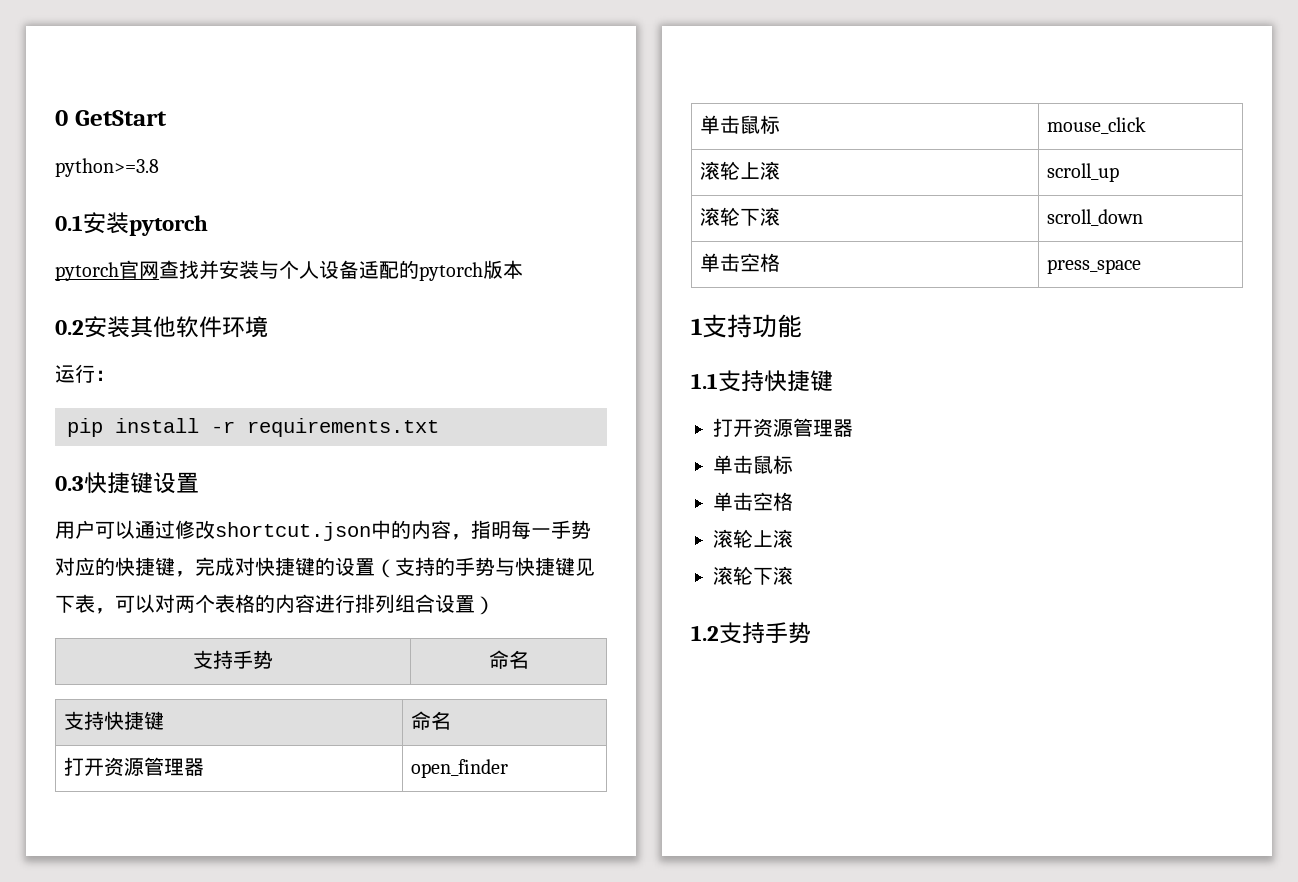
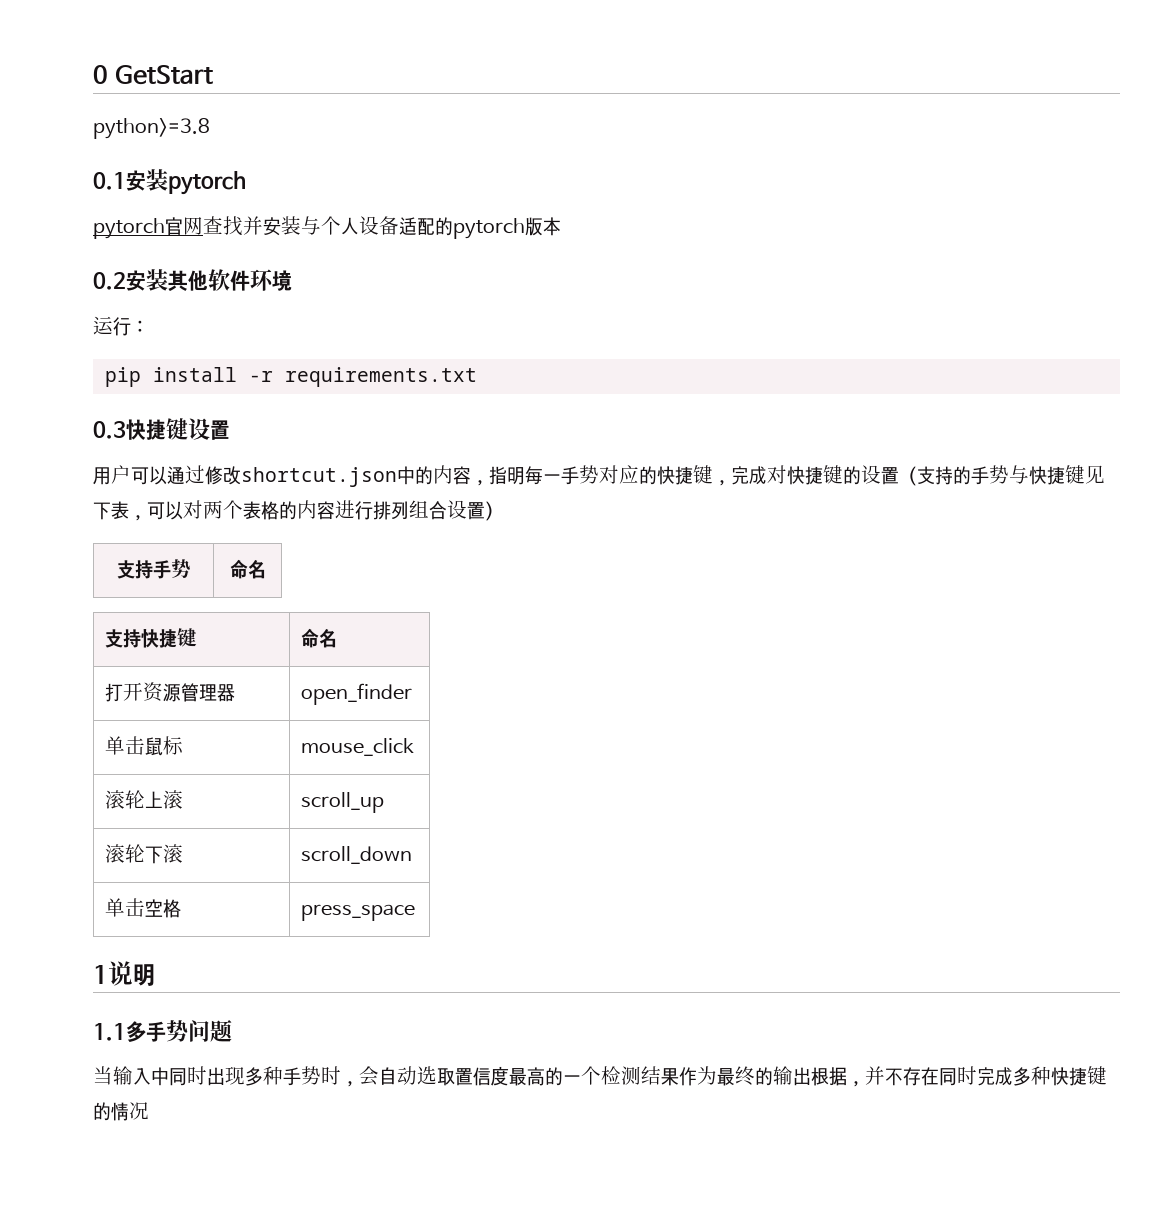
[702,314,802,338] 支持功能 -> [108,961,155,986] 说明
[718,370,833,392] [713,418,853,438] [713,455,793,474] [713,492,793,511] [713,529,793,548] [713,566,793,585] [691,622,811,644] 支持快捷键 // 打开资源管理器 // 单击鼠标 // 单击空格 // 滚轮上滚 // 滚轮下滚 // 1.2支持手势 -> [126,1019,232,1043] [93,1066,1107,1087] [93,1102,149,1121] 多手势问题 // 当输入中同时出现多种手势时，会自动选取置信度最高的一个检测结果作为最终的输出根据，并不存在同时完成多种快捷键的情况

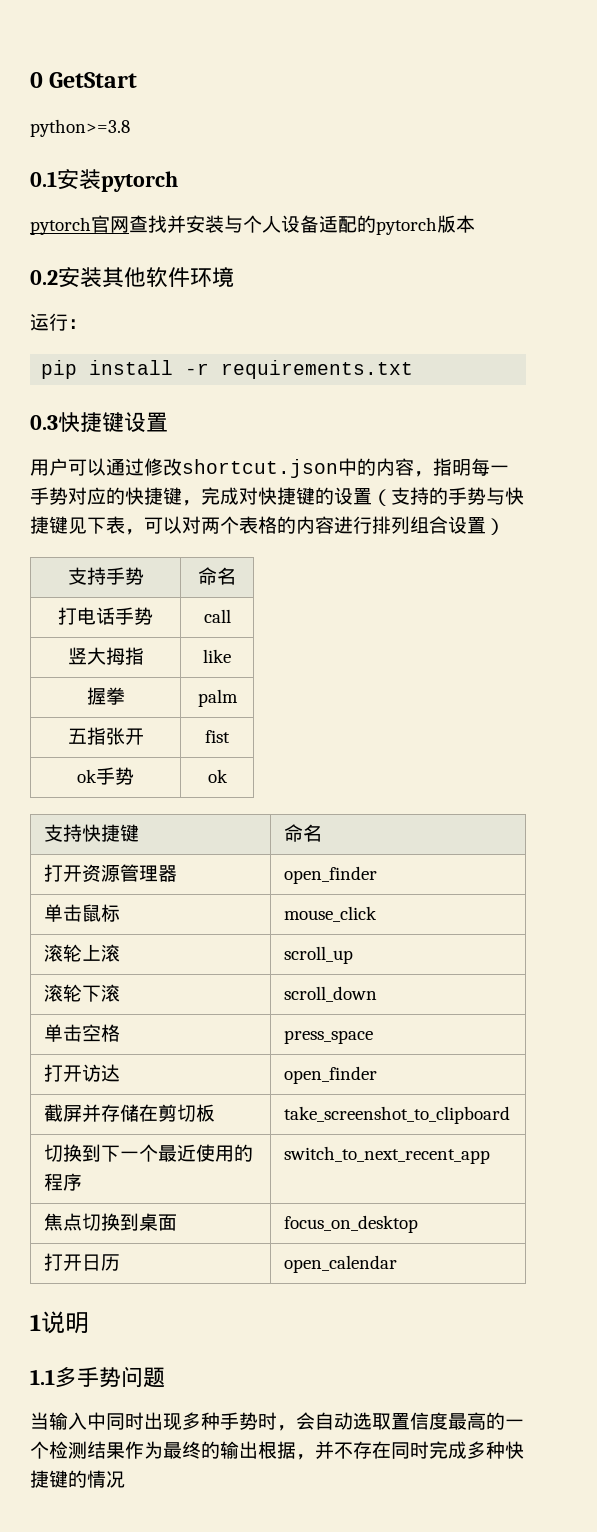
(266, 569) none -> [58,607,153,625] [203,609,231,623] [67,647,144,665] [203,649,231,663] [86,687,125,705] [197,689,238,707] [67,727,144,745] [205,730,230,743] [77,767,134,785] [207,769,228,783] // 打电话手势 | call // 竖大拇指 | like // 握拳 | palm // 五指张开 | fist // ok手势 | ok
(416, 912) none -> [43,1064,120,1082] [283,1066,377,1084] [43,1104,215,1122] [283,1106,510,1124] [43,1144,253,1162] [43,1173,82,1191] [283,1146,490,1164] [43,1213,177,1231] [283,1215,418,1233] [43,1253,120,1271] [283,1255,397,1273] // 打开访达 | open_finder // 截屏并存储在剪切板 | take_screenshot_to_clipboard // 切换到下一个最近使用的程序 | switch_to_next_recent_app // 焦点切换到桌面 | focus_on_desktop // 打开日历 | open_calendar

